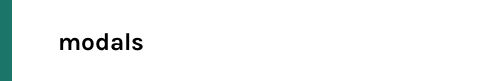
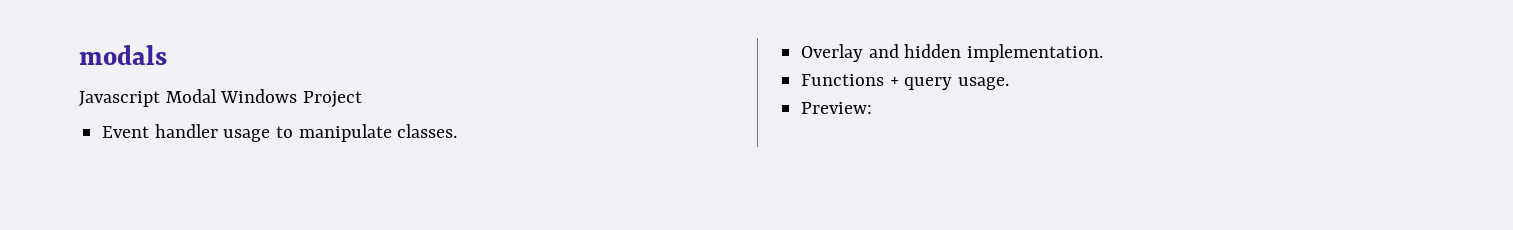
(144, 42) none -> [79,89,363,108] [102,124,458,142] [801,44,1104,62] [801,74,1010,90] [801,102,873,114] // Javascript Modal Windows Project // Event handler usage to manipulate classes. // Overlay and hidden implementation. // Functions + query usage. // Preview:

